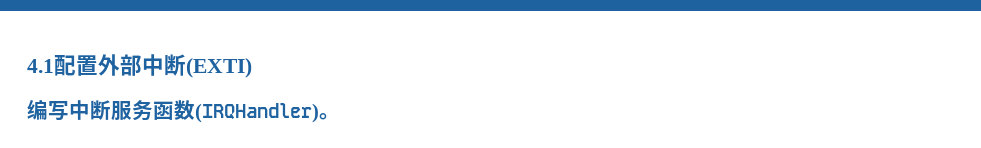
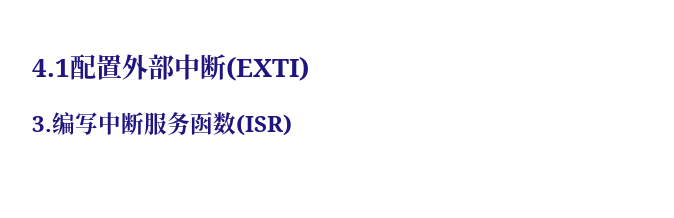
(252, 68) none -> [32,116,52,132] 3.
[195,103,340,123] (IRQHandler)。 -> [236,114,292,136] (ISR)

